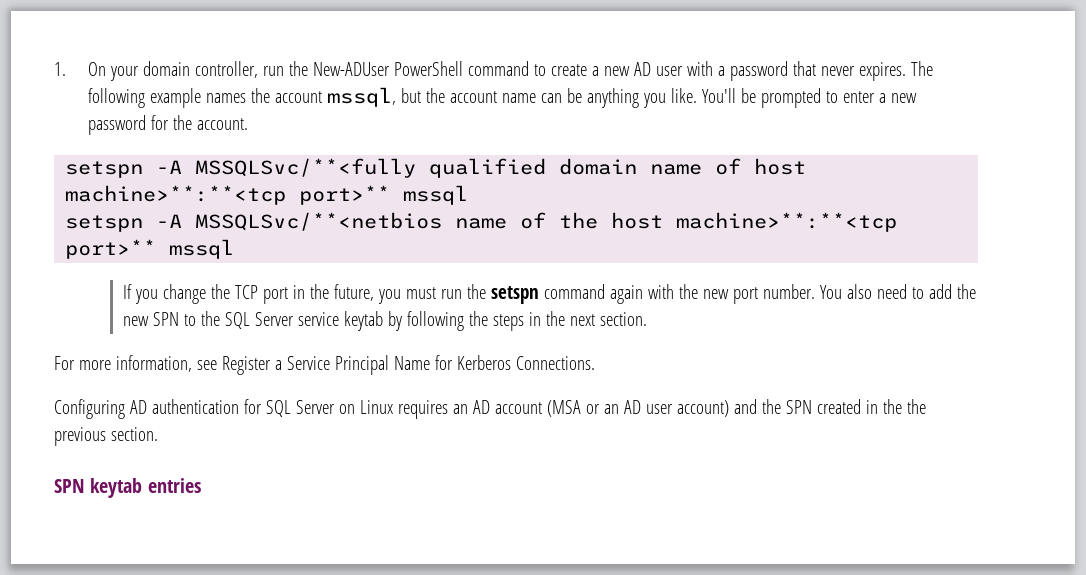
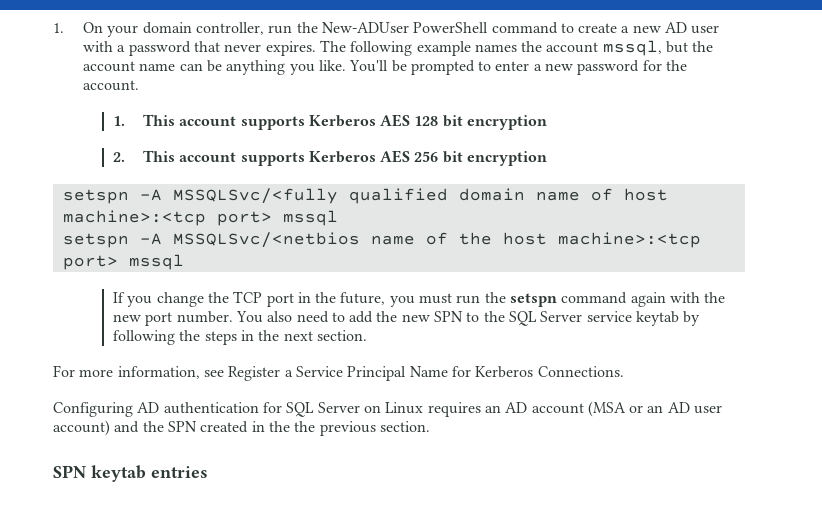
[65,158,417,178] // setspn -A MSSQLSvc/**<fully -> [112,114,548,130] [112,150,548,166] [62,188,338,204] // 1. This account supports Kerberos AES 128 bit encryption // 2. This account supports Kerberos AES 256 bit encryption // setspn -A MSSQLSvc/<fully
[65,185,391,205] machine>**:**<tcp port>** -> [62,210,272,226] machine>:<tcp port>
[195,212,443,231] MSSQLSvc/**<netbios -> [172,232,360,248] MSSQLSvc/<netbios
[676,212,898,232] [65,239,157,259] machine>**:**<tcp port>** -> [557,232,701,248] [62,255,118,270] machine>:<tcp port>

